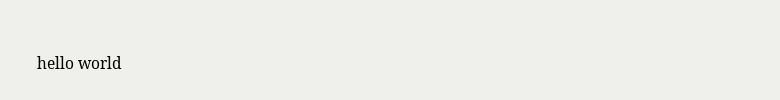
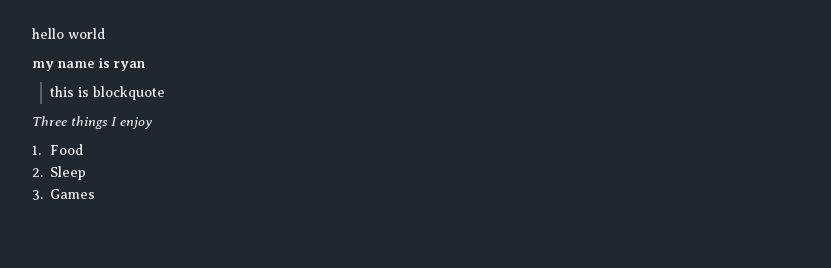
(123, 62) none -> [32,57,145,71] [50,86,166,100] [32,116,152,129] [32,144,84,155] [32,166,87,180] [32,189,96,200] // my name is ryan // this is blockquote // Three things I enjoy // 1. Food // 2. Sleep // 3. Games

